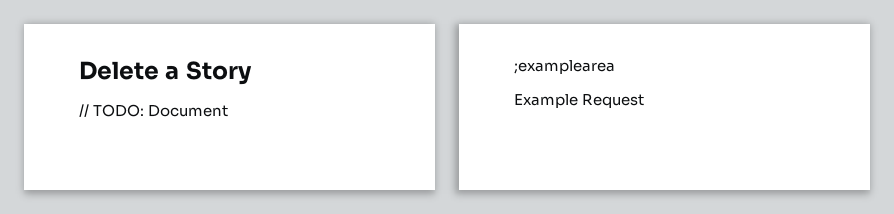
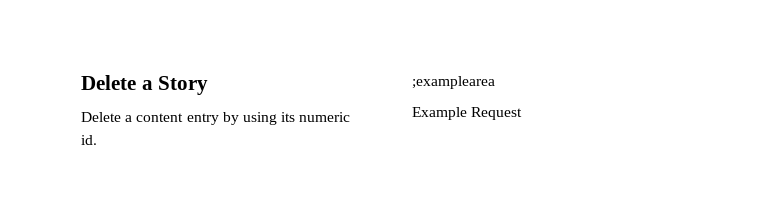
[79,104,229,117] // TODO: Document -> [81,112,351,125] [81,135,97,145] Delete a content entry by using its numeric id.

